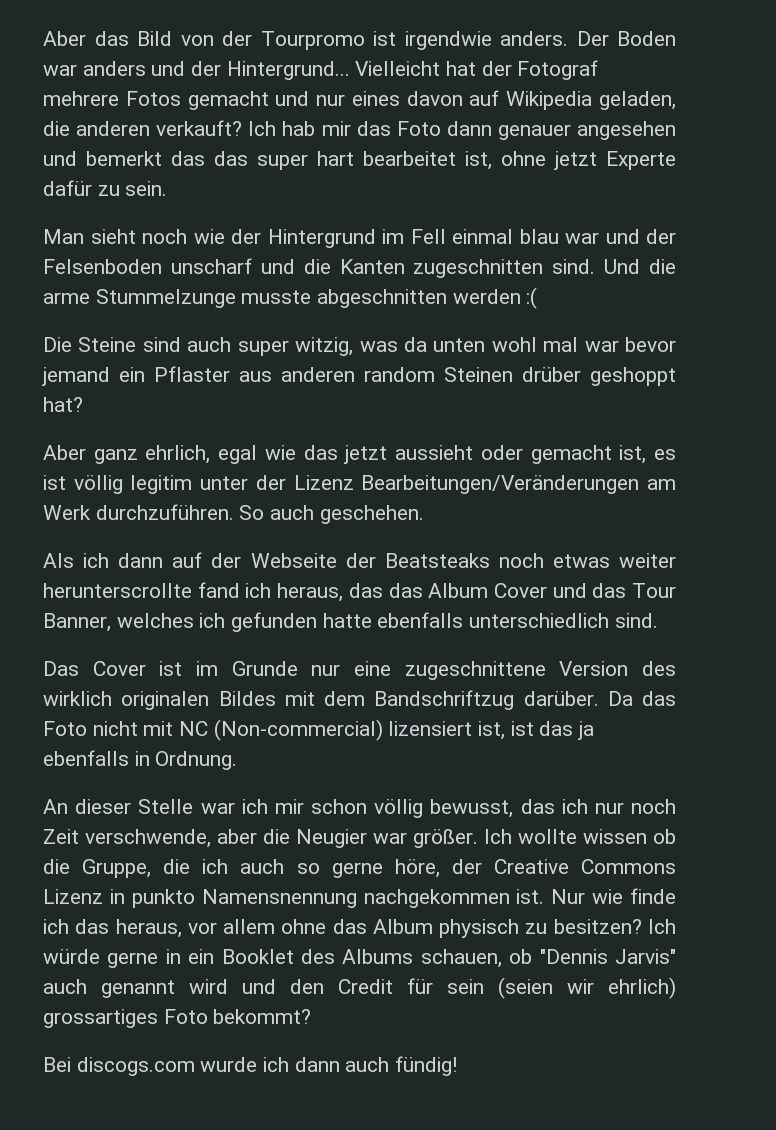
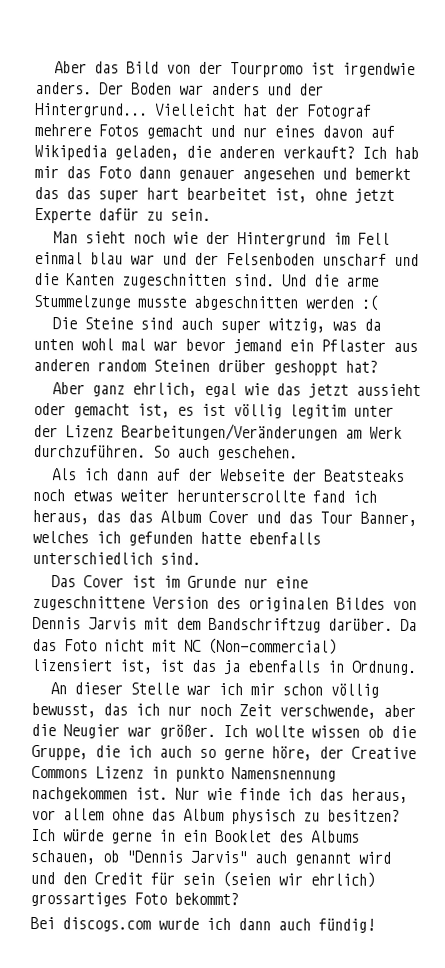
[43,691,112,706] wirklich -> (241, 603) none
(276, 698) none -> [392,600,417,611] [32,616,137,630] von Dennis Jarvis

